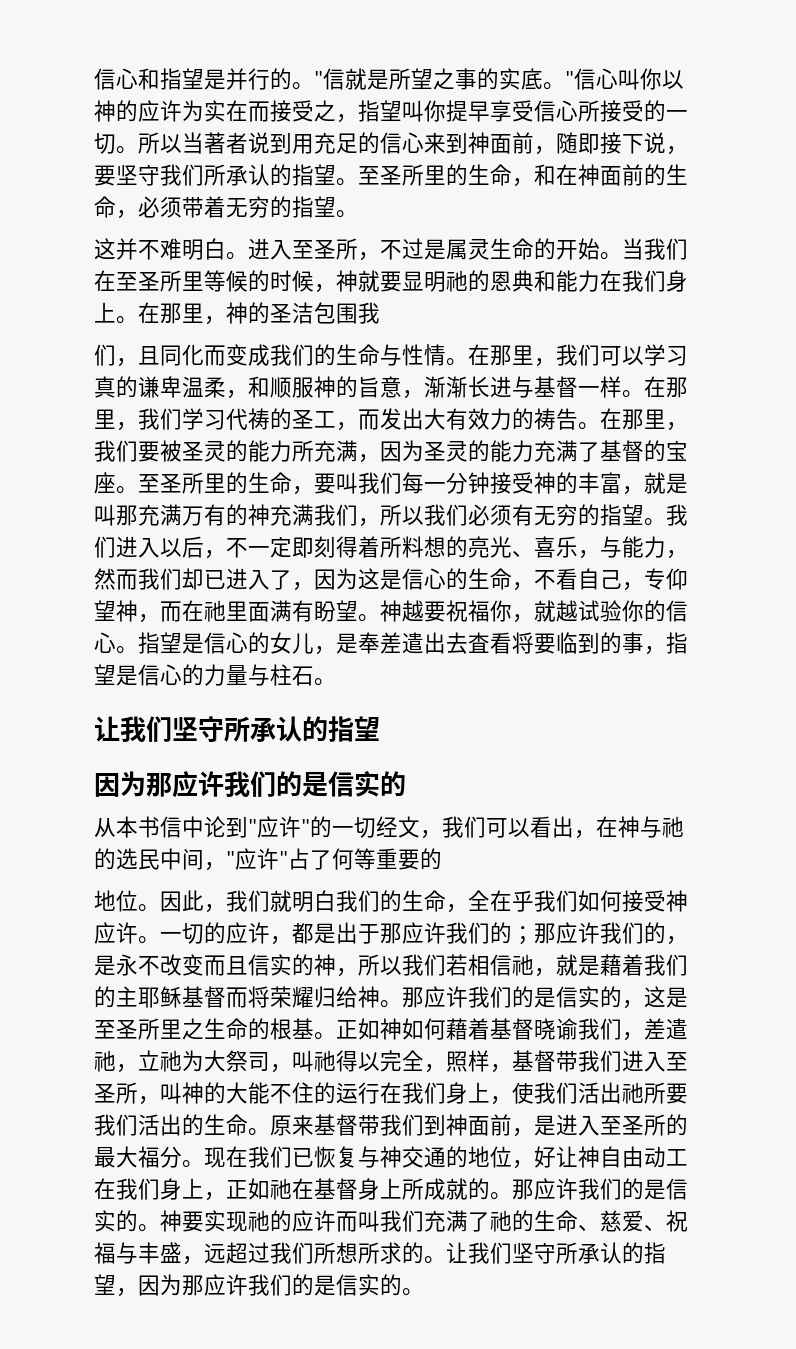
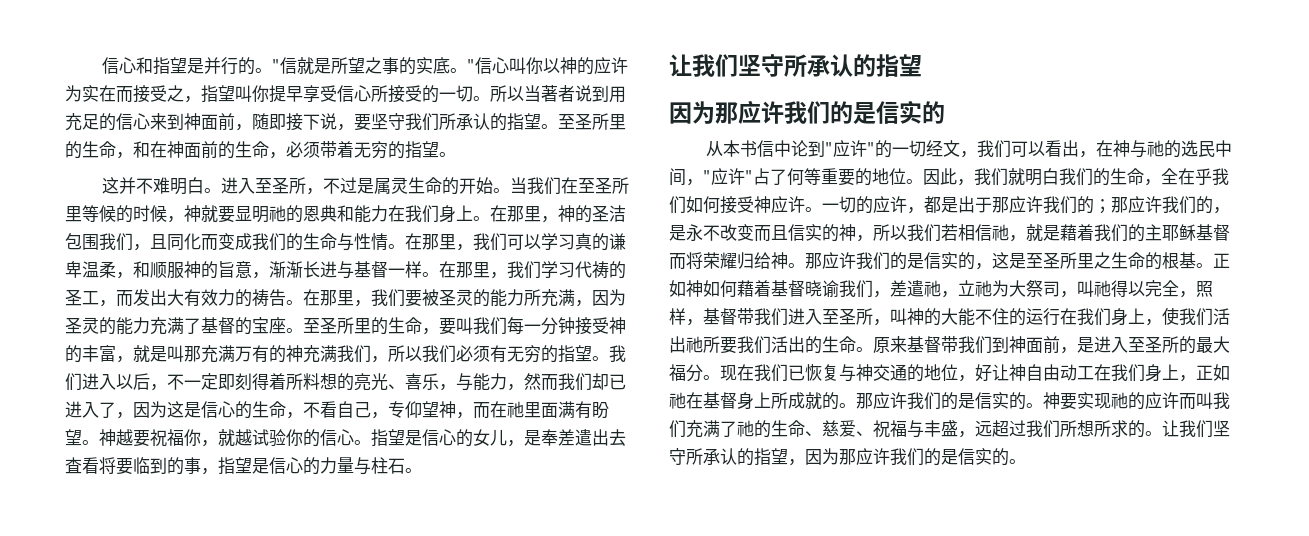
(380, 313) // -> (116, 241) none
(442, 859) // -> (872, 177) none

